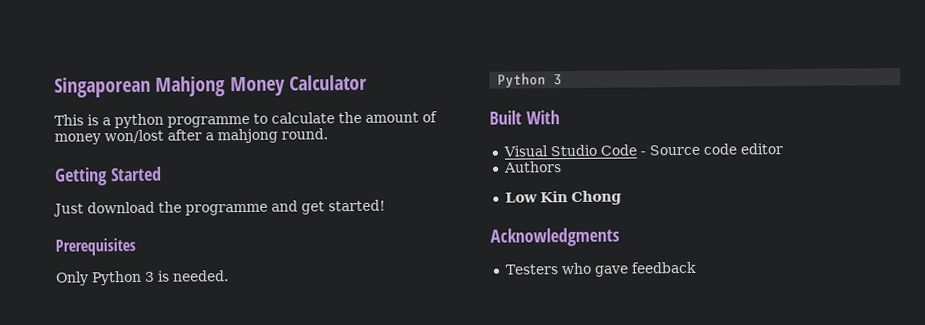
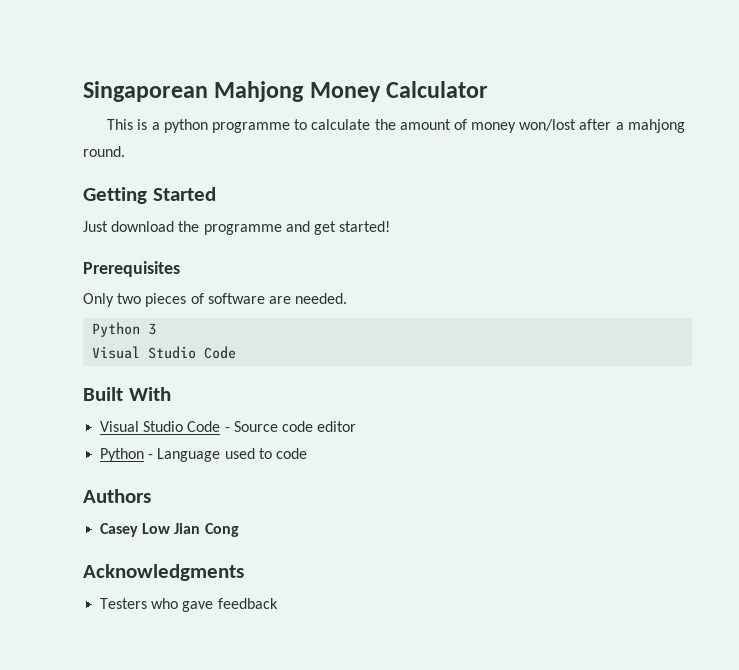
[91,270,170,286] Python 3 is -> [117,293,291,307] two pieces of software are
(563, 80) none -> [92,346,237,359] // Visual Studio Code
[502,161,562,173] [504,190,622,206] Authors // Low Kin Chong -> [100,448,307,462] [83,489,151,503] [100,523,239,537] Python - Language used to code // Authors // Casey Low Jian Cong

